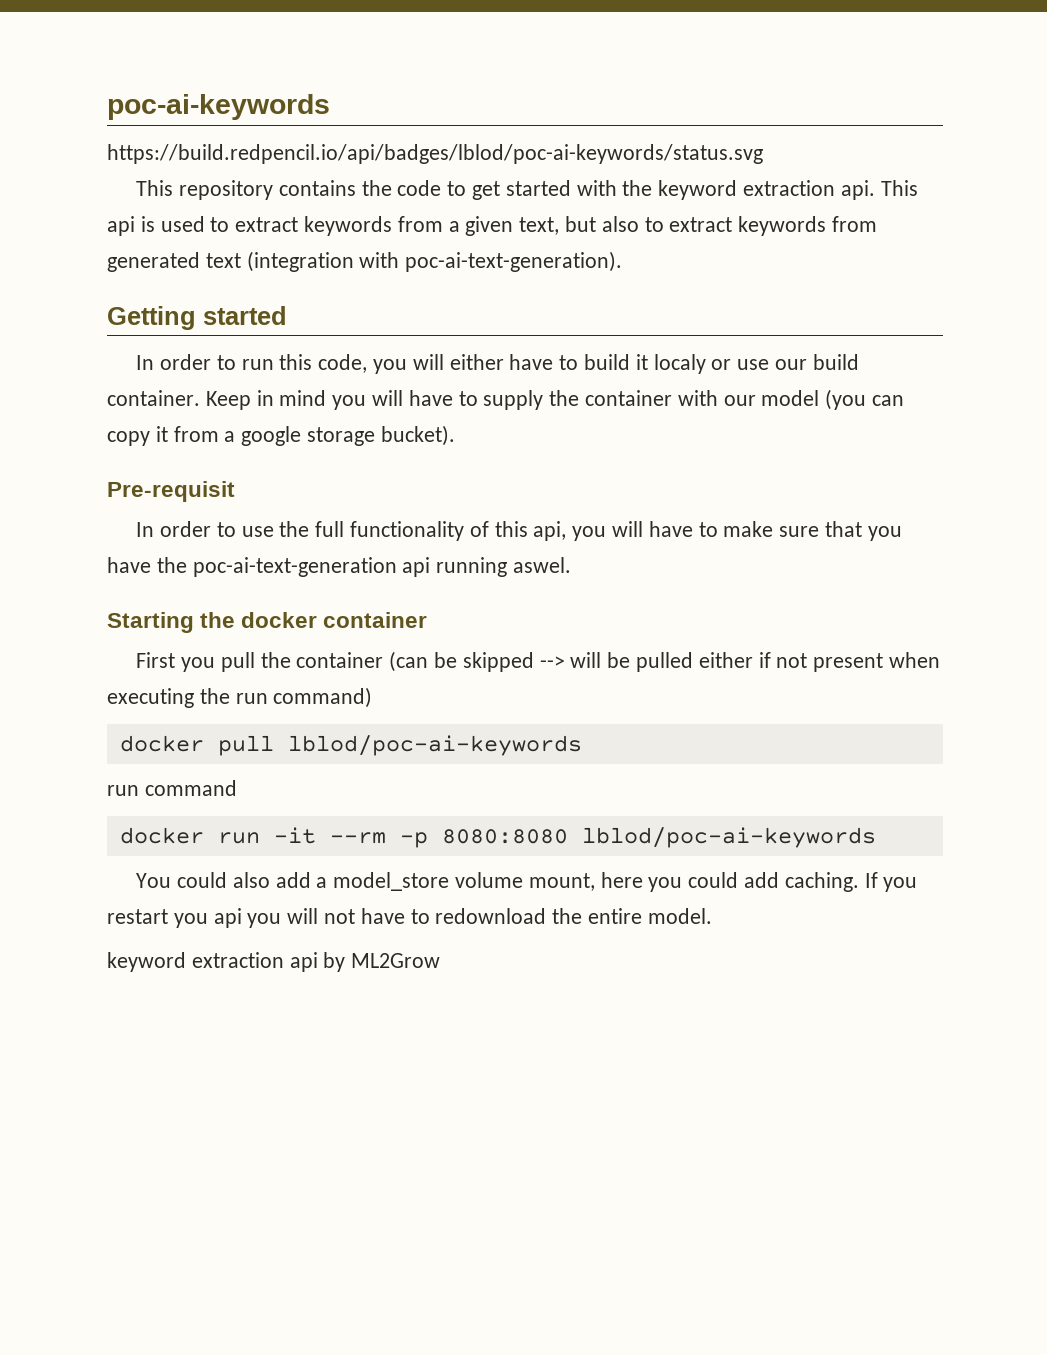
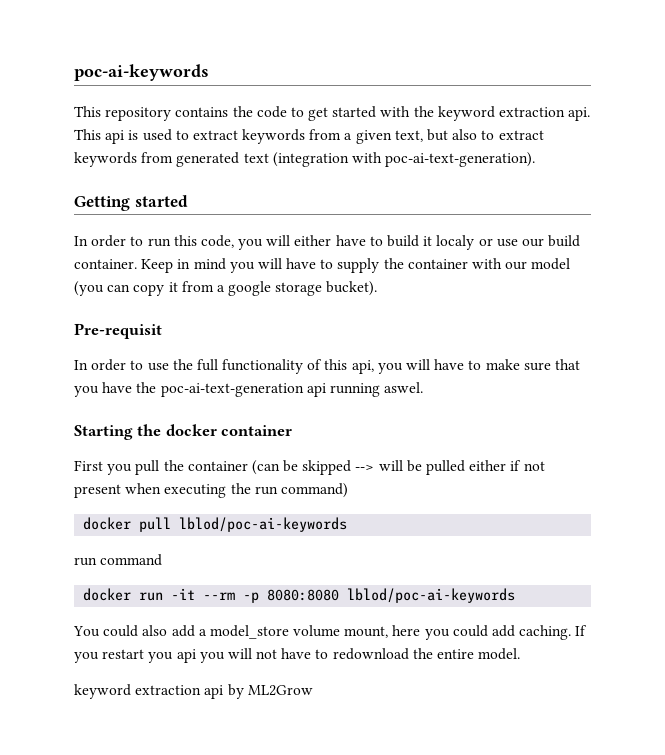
[107,144,763,164] // https://build.redpencil.io/api/badges/lblod/poc-ai-keywords/status.svg -> (209, 72) none

